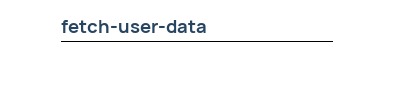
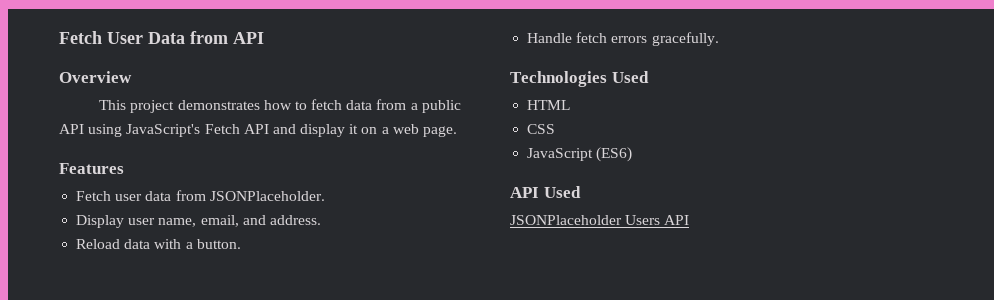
[61,20,207,33] fetch-user-data -> [59,31,264,44] [59,71,132,83] [99,99,461,113] [59,124,458,137] [59,163,124,174] [76,190,325,201] [76,215,321,228] [76,239,241,249] [527,32,719,46] [510,71,649,87] [527,100,571,110] [527,124,556,134] [527,147,633,162] [510,186,581,198] [510,215,690,225] Fetch User Data from API // Overview // This project demonstrates how to fetch data from a public API using JavaScript's Fetch API and display it on a web page. // Features // Fetch user data from JSONPlaceholder. // Display user name, email, and address. // Reload data with a button. // Handle fetch errors gracefully. // Technologies Used // HTML // CSS // JavaScript (ES6) // API Used // JSONPlaceholder Users API

